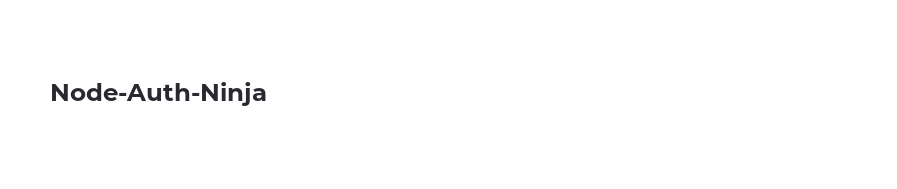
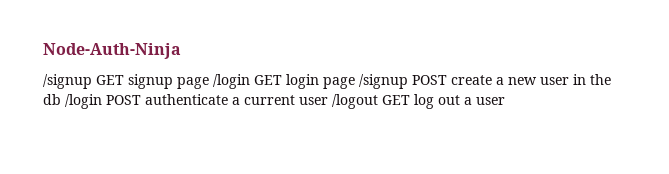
(267, 94) none -> [43,74,611,89] [43,94,505,109] // /signup GET signup page /login GET login page /signup POST create a new user in the db /login POST authenticate a current user /logout GET log out a user

